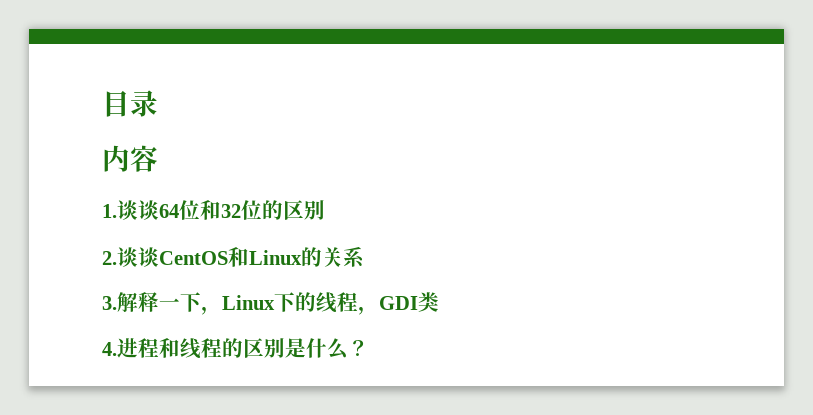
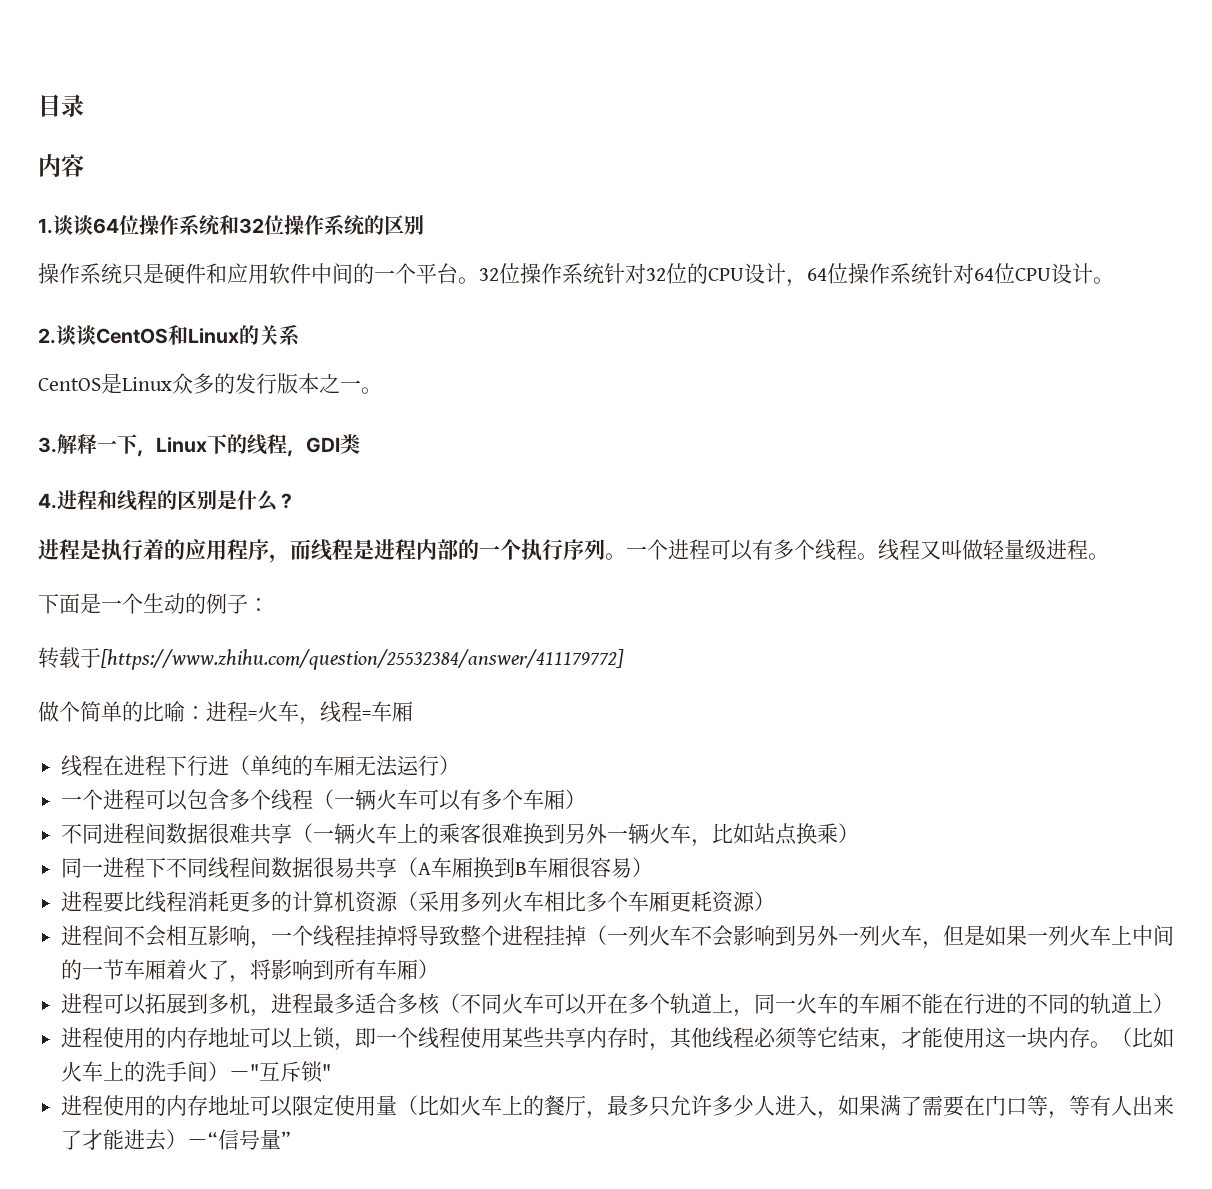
[200,200,325,220] 和32位的区别 -> [139,214,424,236] [38,263,1114,287] 操作系统和32位操作系统的区别 // 操作系统只是硬件和应用软件中间的一个平台。32位操作系统针对32位的CPU设计，64位操作系统针对64位CPU设计。
(364, 257) none -> [38,373,382,394] // CentOS是Linux众多的发行版本之一。
(369, 348) none -> [38,539,1109,563] [38,593,269,614] [38,647,624,670] [38,701,413,725] [61,755,461,777] [61,789,587,811] [61,823,860,847] [61,857,654,879] [61,891,776,913] [61,925,1175,949] [61,959,440,983] [61,993,1175,1017] [61,1027,1175,1051] [61,1061,332,1083] [61,1095,1175,1119] [61,1129,292,1151] // 进程是执行着的应用程序，而线程是进程内部的一个执行序列。一个进程可以有多个线程。线程又叫做轻量级进程。 // 下面是一个生动的例子： // 转载于[https://www.zhihu.com/question/25532384/answer/411179772] // 做个简单的比喻：进程=火车，线程=车厢 // 线程在进程下行进（单纯的车厢无法运行） // 一个进程可以包含多个线程（一辆火车可以有多个车厢） // 不同进程间数据很难共享（一辆火车上的乘客很难换到另外一辆火车，比如站点换乘） // 同一进程下不同线程间数据很易共享（A车厢换到B车厢很容易） // 进程要比线程消耗更多的计算机资源（采用多列火车相比多个车厢更耗资源） // 进程间不会相互影响，一个线程挂掉将导致整个进程挂掉（一列火车不会影响到另外一列火车，但是如果一列火车上中间的一节车厢着火了，将影响到所有车厢） // 进程可以拓展到多机，进程最多适合多核（不同火车可以开在多个轨道上，同一火车的车厢不能在行进的不同的轨道上） // 进程使用的内存地址可以上锁，即一个线程使用某些共享内存时，其他线程必须等它结束，才能使用这一块内存。（比如火车上的洗手间）－"互斥锁" // 进程使用的内存地址可以限定使用量（比如火车上的餐厅，最多只允许多少人进入，如果满了需要在门口等，等有人出来了才能进去）－“信号量”

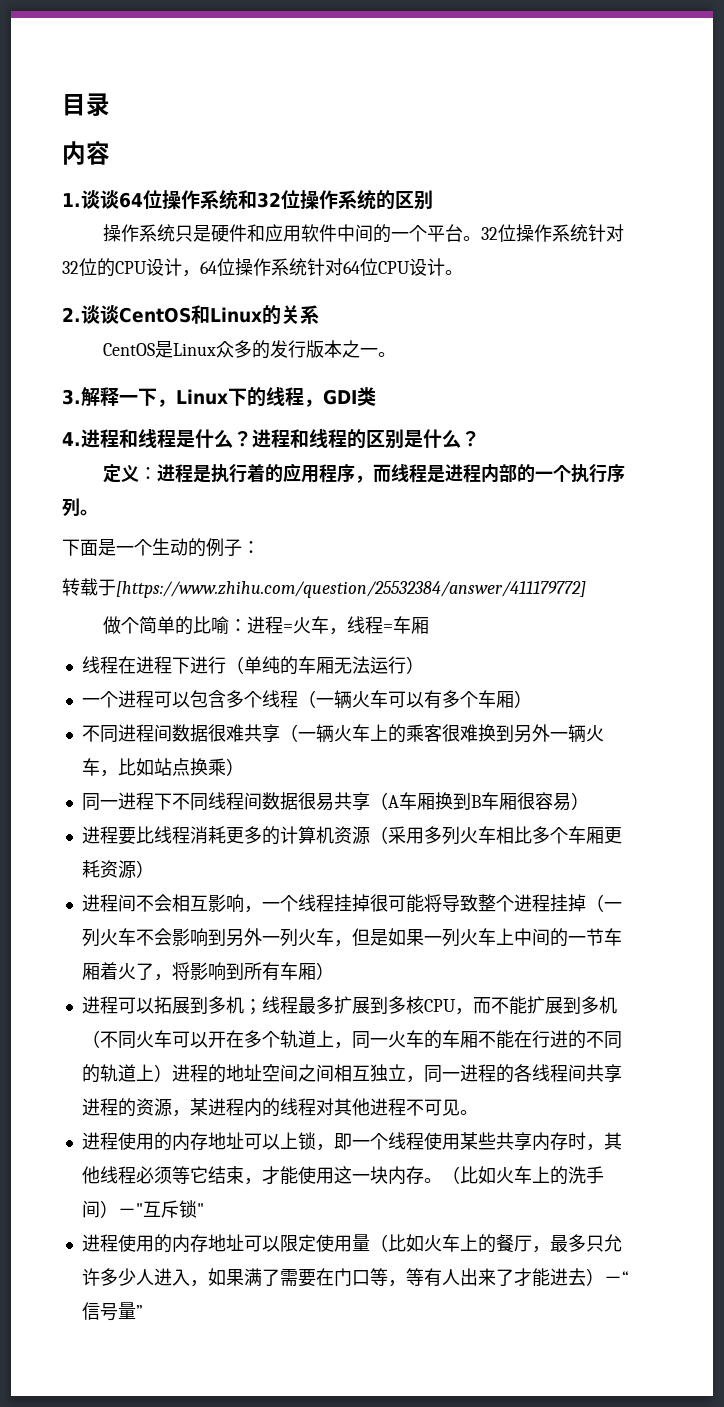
(157, 500) none -> [176,429,347,448] 是什么？进程和线程
(296, 501) none -> [103,464,158,483] 定义：
[626,539,1109,561] 一个进程可以有多个线程。线程又叫做轻量级进程。 -> (98, 512) none
[187,755,230,776] 行进 -> [189,656,226,674] 进行
(398, 935) none -> [369,894,424,913] 很可能
[250,993,441,1017] ，进程最多适合多核 -> [243,996,617,1015] ；线程最多扩展到多核CPU，而不能扩展到多机
(1175, 1003) none -> [171,1064,622,1083] [81,1098,478,1117] 进程的地址空间之间相互独立，同一进程的各线程间共享进程的资源，某进程内的线程对其他进程不可见。

